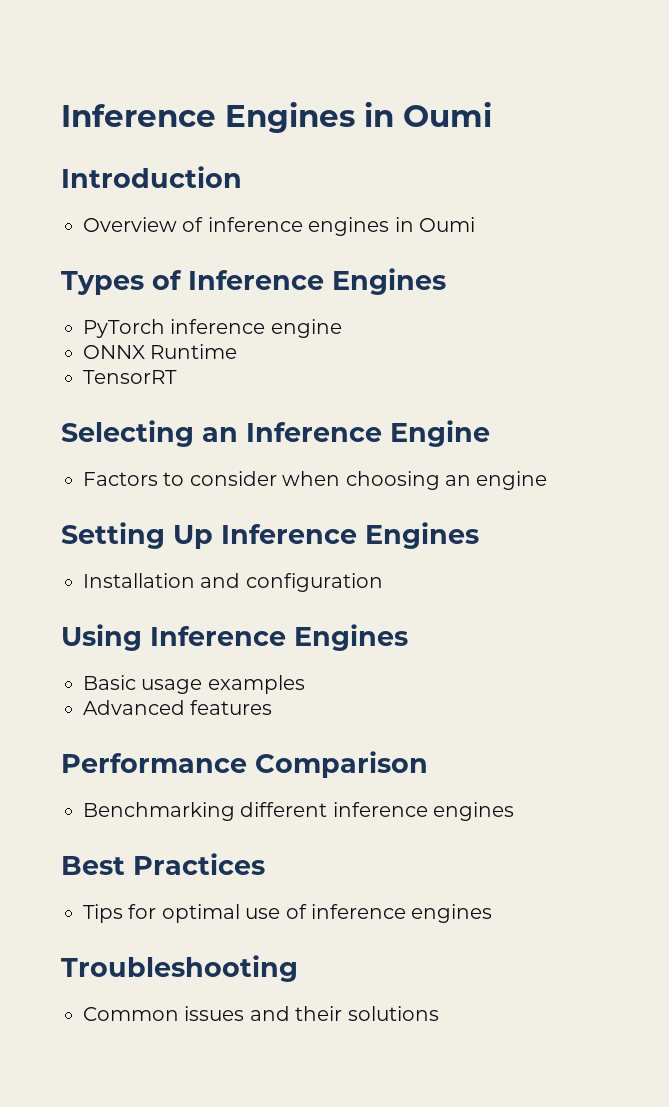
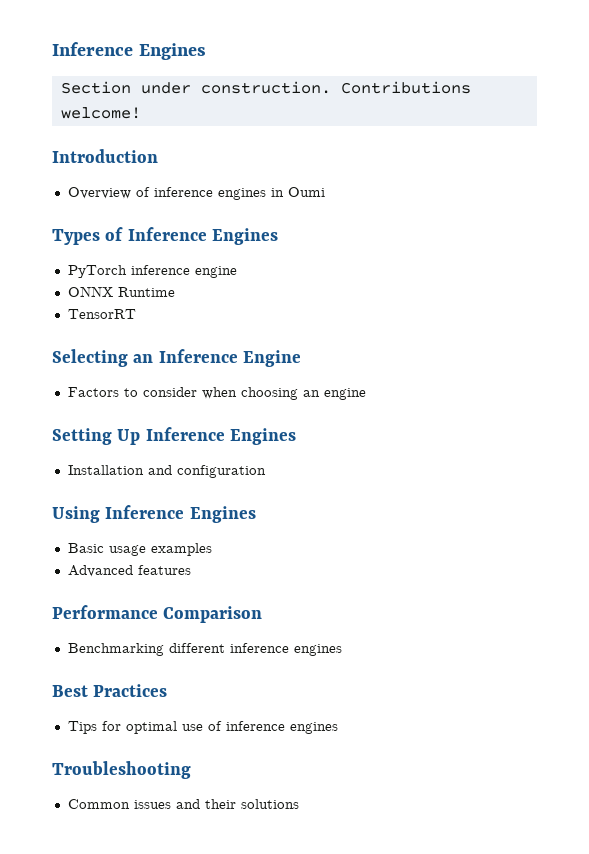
[61,102,492,133] Inference Engines in Oumi -> [52,42,206,60] [60,81,471,94] [60,107,141,119] Inference Engines // Section under construction. Contributions welcome!

